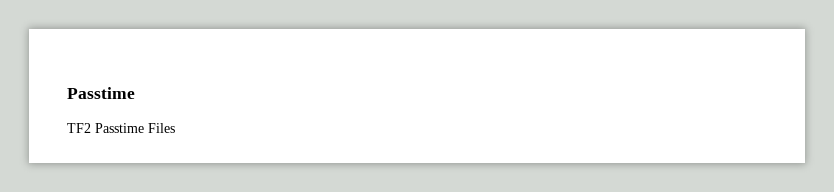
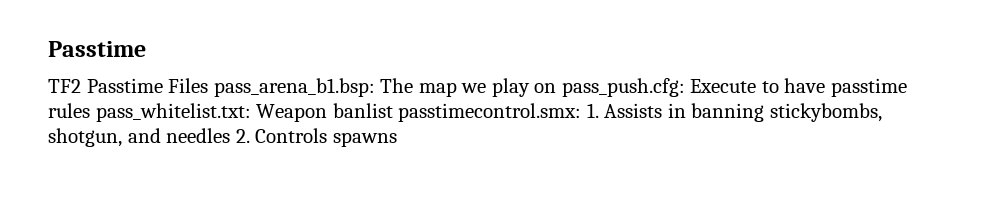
(175, 128) none -> [213,78,907,97] [48,103,882,122] [48,128,397,147] pass_arena_b1.bsp: The map we play on pass_push.cfg: Execute to have passtime rules pass_whitelist.txt: Weapon banlist passtimecontrol.smx: 1. Assists in banning stickybombs, shotgun, and needles 2. Controls spawns

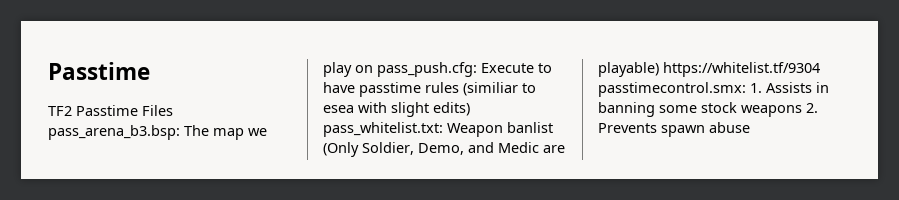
[213,78,375,97] pass_arena_b1.bsp: -> [48,125,180,140] pass_arena_b3.bsp:
[95,103,393,122] pass_whitelist.txt: Weapon banlist -> [463,82,536,96] [323,102,470,117] [323,122,553,137] [323,142,565,157] [598,62,820,77] (similiar to esea with slight edits) pass_whitelist.txt: Weapon banlist (Only Soldier, Demo, and Medic are playable) https://whitelist.tf/9304
[769,103,882,122] [48,128,397,147] stickybombs, shotgun, and needles 2. Controls spawns -> [659,102,818,117] [598,122,750,137] some stock weapons 2. Prevents spawn abuse

